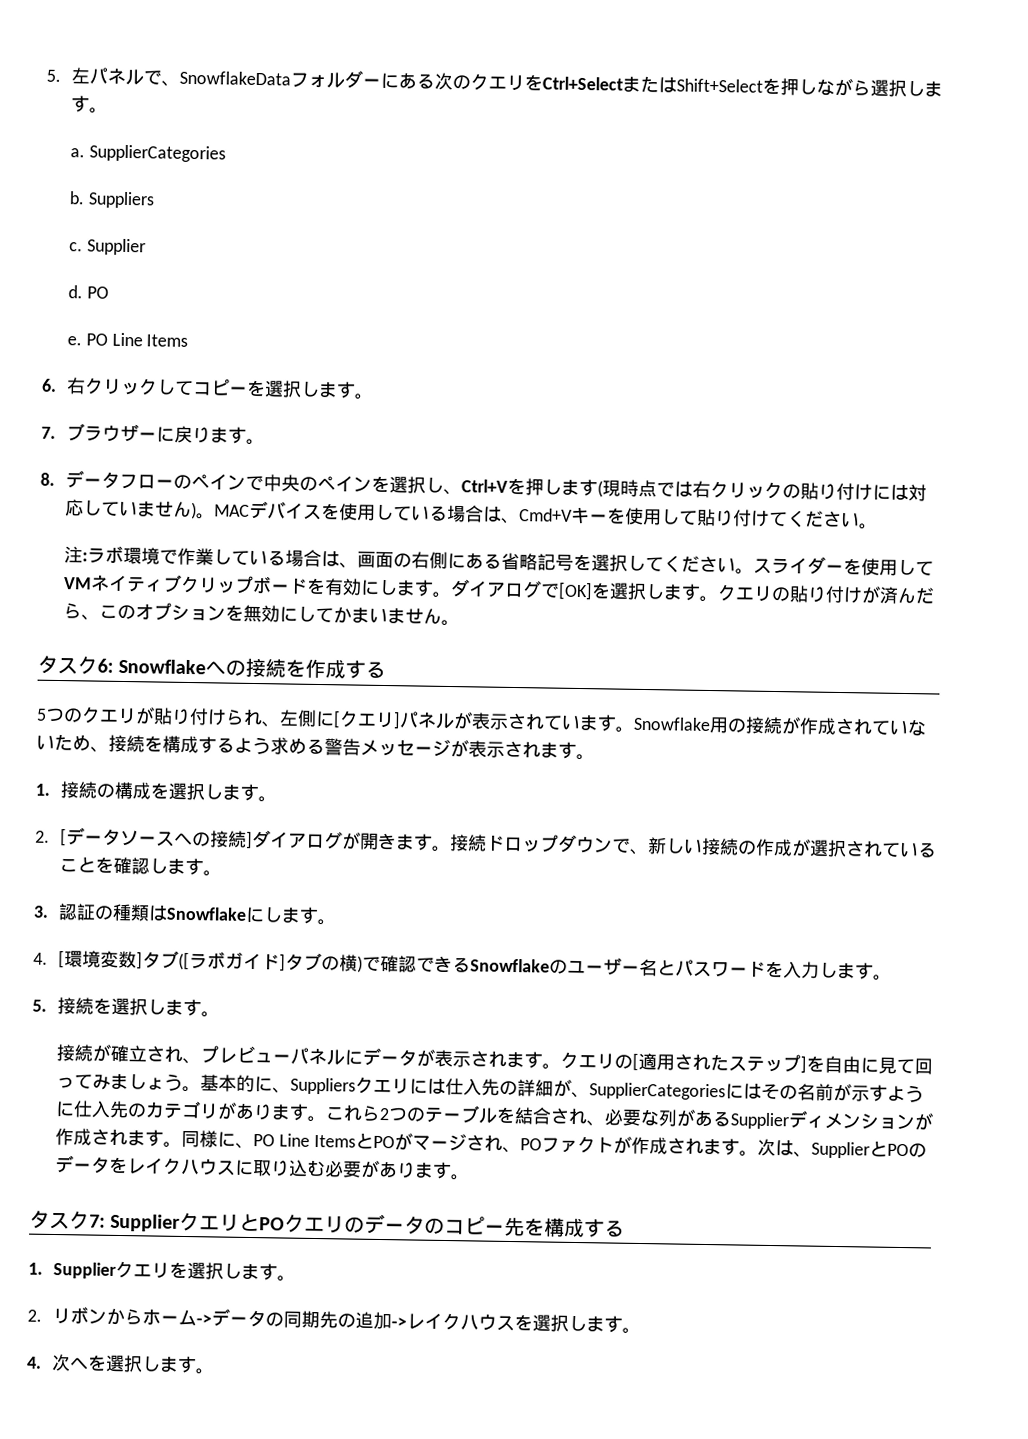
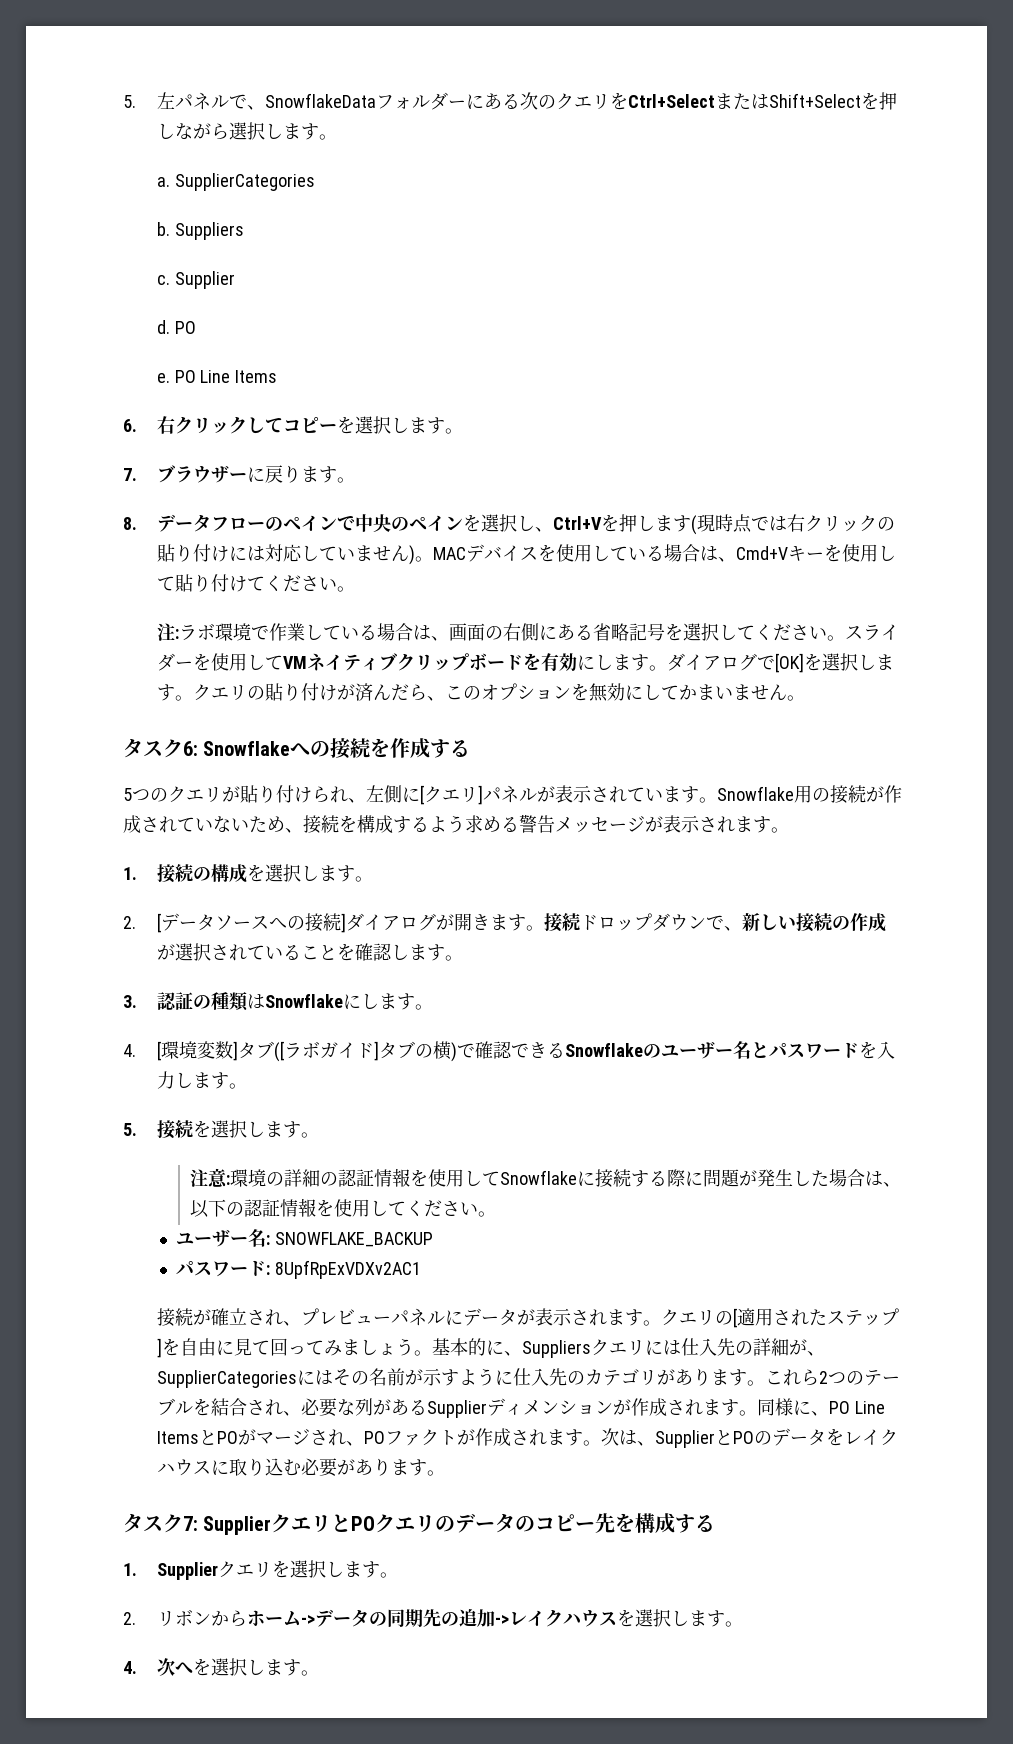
(220, 1014) none -> [190,1168,902,1188] [190,1198,497,1218] [176,1229,434,1247] [176,1260,422,1279] // 注意:環境の詳細の認証情報を使用してSnowflakeに接続する際に問題が発生した場合は、以下の認証情報を使用してください。 // ユーザー名: SNOWFLAKE_BACKUP // パスワード: 8UpfRpExVDXv2AC1

